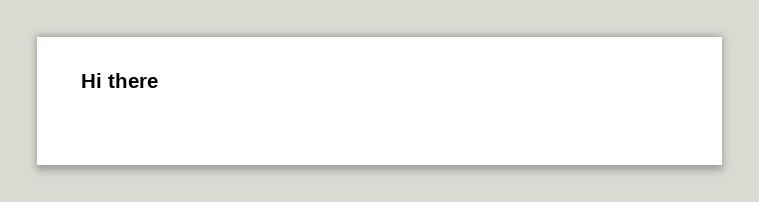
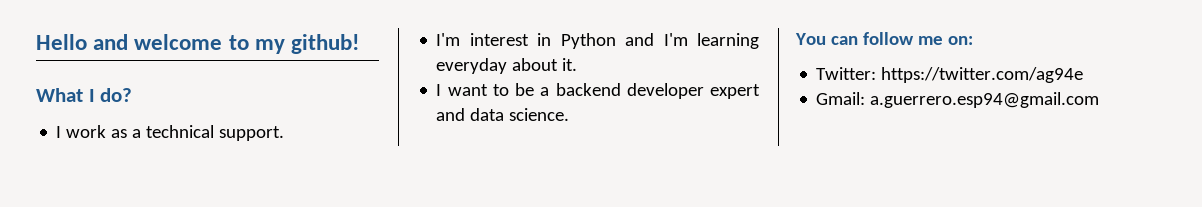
[81,73,158,88] Hi there -> [36,34,360,54] [36,88,133,102] [56,125,285,141] [436,33,759,49] [436,58,578,74] [436,83,760,99] [436,108,570,121] [795,32,973,45] [816,67,1084,83] [816,92,1100,108] Hello and welcome to my github! // What I do? // I work as a technical support. // I'm interest in Python and I'm learning everyday about it. // I want to be a backend developer expert and data science. // You can follow me on: // Twitter: https://twitter.com/ag94e // Gmail: a.guerrero.esp94@gmail.com

